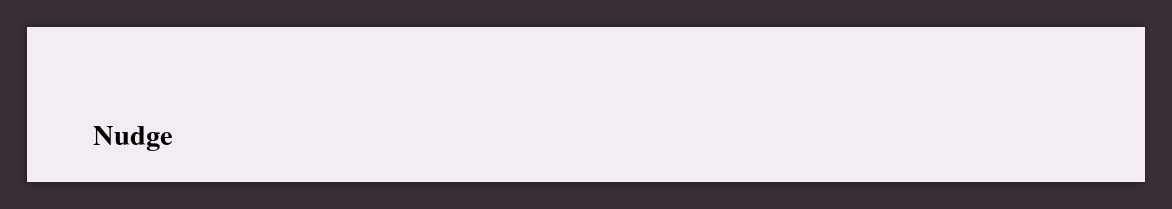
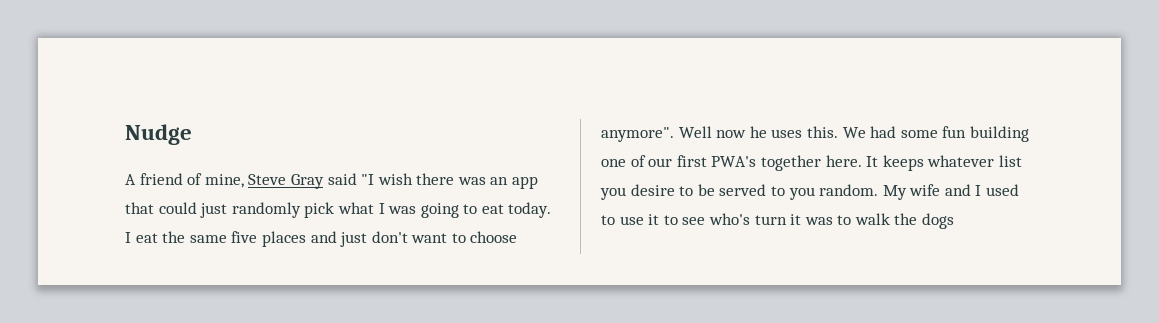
(173, 138) none -> [125,173,539,189] [125,202,552,218] [125,231,518,247] [601,126,1029,142] [601,155,1022,171] [600,184,1020,200] [601,213,955,229] // A friend of mine, Steve Gray said "I wish there was an app that could just randomly pick what I was going to eat today. I eat the same five places and just don't want to choose anymore". Well now he uses this. We had some fun building one of our first PWA's together here. It keeps whatever list you desire to be served to you random. My wife and I used to use it to see who's turn it was to walk the dogs

